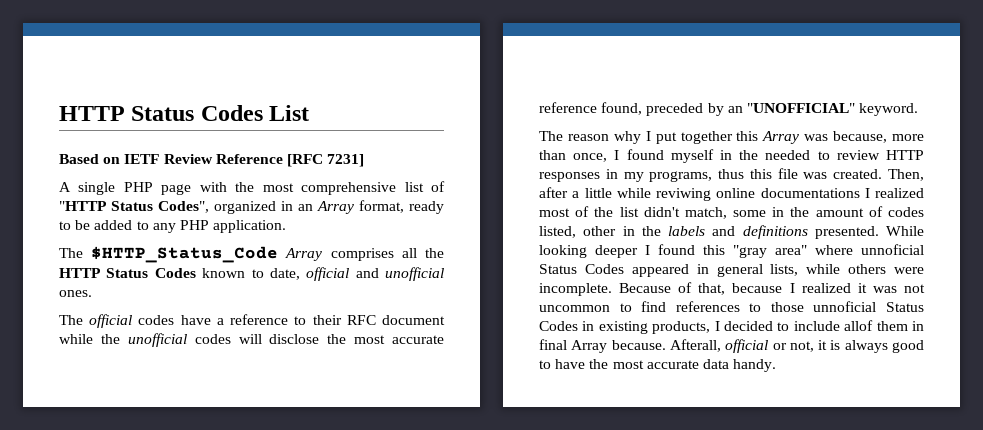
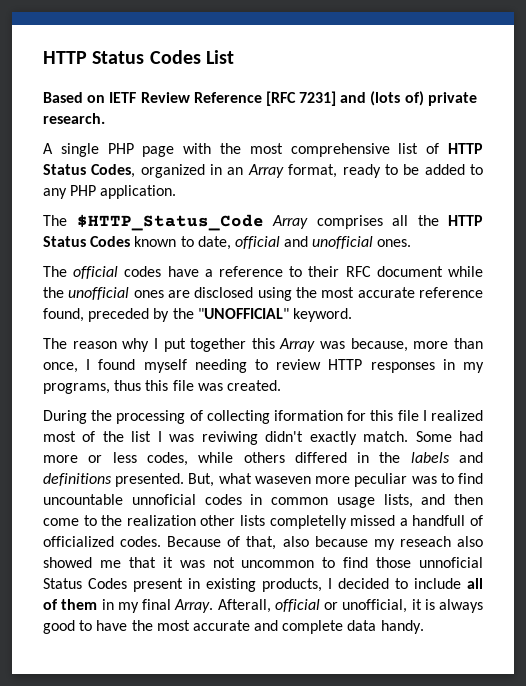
(365, 160) none -> [340,91,477,106] [43,113,105,124] and (lots of) private research.
[59,201,209,213] "HTTP Status Codes", -> [448,143,484,154] [43,164,136,178] HTTP Status Codes,
[194,334,320,344] codes will disclose -> [133,287,292,301] ones are disclosed using
[727,106,743,113] an -> [172,308,194,319] the
[720,150,811,160] in the needed -> [194,359,247,373] needing
[888,169,924,181] [539,187,860,201] Then, after a little while reviwing online documentations -> [43,410,419,424] // During the processing of collecting iformation for this file
[643,206,924,219] [539,226,617,238] didn't match, some in the amount of codes listed, other -> [157,431,483,445] [43,452,347,466] I was reviwing didn't exactly match. Some had more or less codes, while others differed
[886,226,924,236] [539,244,924,258] [539,264,924,277] [539,282,851,296] While looking deeper I found this "gray area" where unnoficial Status Codes appeared in general lists, while others were incomplete. Because of that, because I realized -> [188,473,484,487] [43,494,483,508] [43,515,484,529] [43,536,483,550] [43,557,156,568] But, what waseven more peculiar was to find uncountable unnoficial codes in common usage lists, and then come to the realization other lists completelly missed a handfull of officialized codes. Because of that, also because my reseach also showed me that
[675,301,762,312] references to -> (369, 562) none
(578, 326) none -> [133,578,183,592] present
[844,320,924,331] [539,339,666,353] allof them in final Array because. -> [467,578,483,589] [43,599,214,613] all of them in my final Array.
[789,341,814,352] not, -> [342,599,408,613] unofficial,
(699, 364) none -> [254,620,344,634] and complete

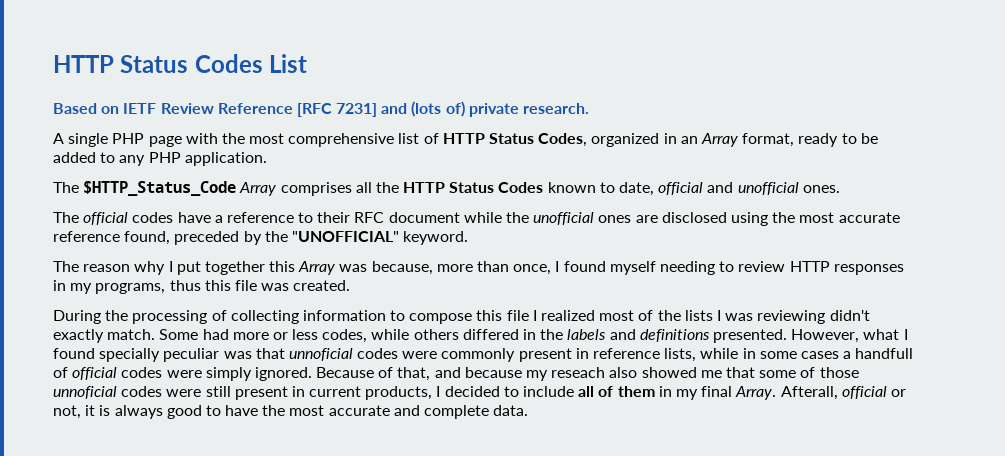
[273,410,367,421] iformation for -> [302,310,473,324] information to compose
[131,431,152,442] list -> [684,310,713,321] lists
[201,431,258,445] reviwing -> [757,310,826,324] reviewing
[188,473,484,487] [43,494,483,508] [43,515,484,529] [43,536,162,547] But, what waseven more peculiar was to find uncountable unnoficial codes in common usage lists, and then come to the realization other lists completelly missed a handfull of officialized codes. -> [791,329,908,343] [53,348,914,362] [53,367,312,381] However, what I found specially peculiar was that unnoficial codes were commonly present in reference lists, while in some cases a handfull of official codes were simply ignored.
[282,536,309,547] also -> [434,367,461,378] and
[162,557,483,568] [43,578,256,592] it was not uncommon to find those unnoficial Status Codes present in existing -> [759,367,859,378] [53,386,362,400] some of those unnoficial codes were still present in current
[342,599,408,613] unofficial, -> [53,405,81,419] not,
[347,620,424,634] data handy. -> [493,405,529,416] data.

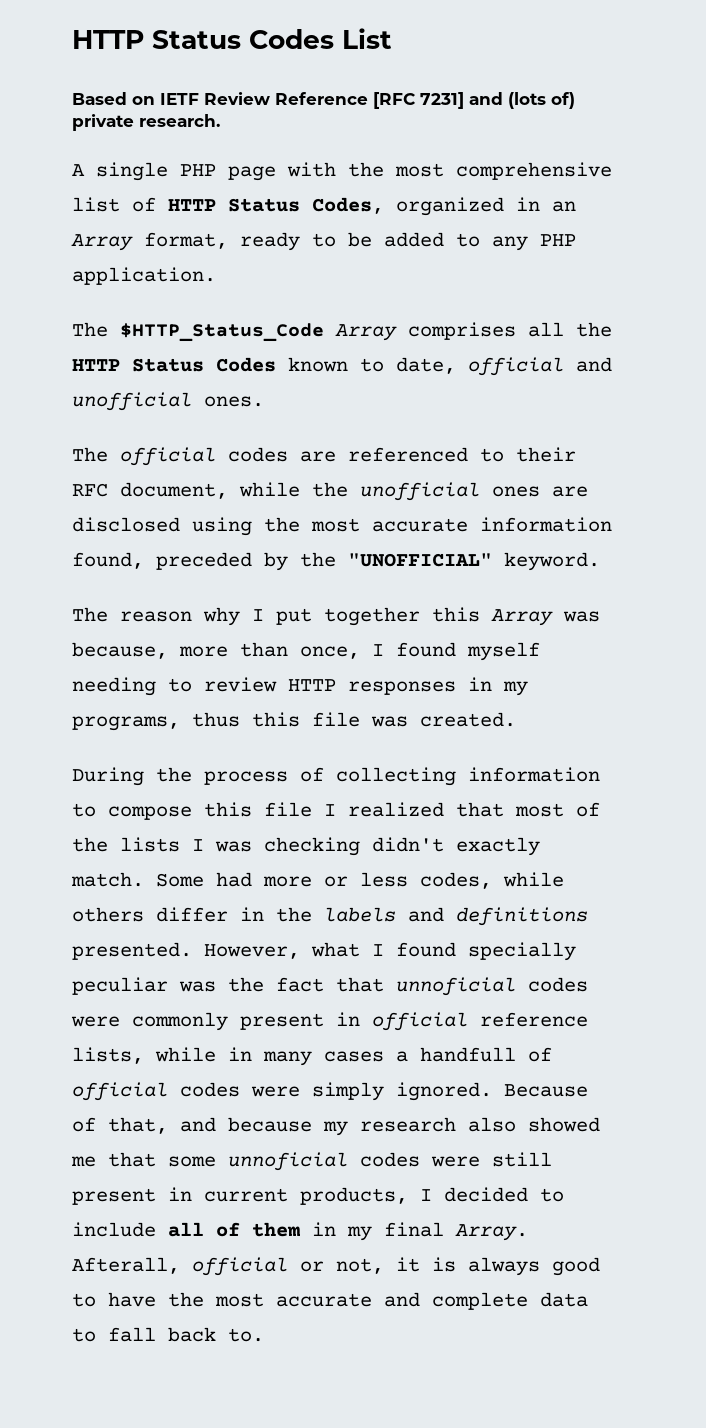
[177,212,294,223] have a reference -> [300,447,468,462] are referenced
[388,212,460,223] document -> [120,482,228,499] document,
[53,231,120,242] reference -> [480,517,612,532] information
[132,310,208,324] processing -> [204,771,288,785] process
(596, 315) none -> [456,802,504,817] that
[757,310,826,324] reviewing -> [264,837,360,856] checking
[462,329,519,340] differed -> [156,907,228,922] differ
(252, 355) none -> [228,977,324,992] the fact
(589, 353) none -> [372,1012,468,1031] official
[759,351,797,359] some -> [263,1051,312,1066] many
[551,367,606,378] reseach -> [360,1117,456,1132] research
[800,367,859,378] of those -> (216, 1161) none
[493,405,529,416] data. -> [540,1292,588,1307] [72,1327,264,1342] data to fall back to.

